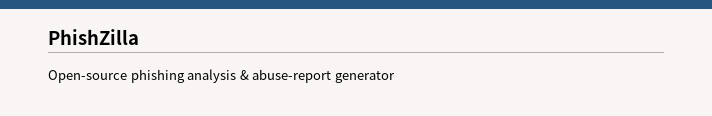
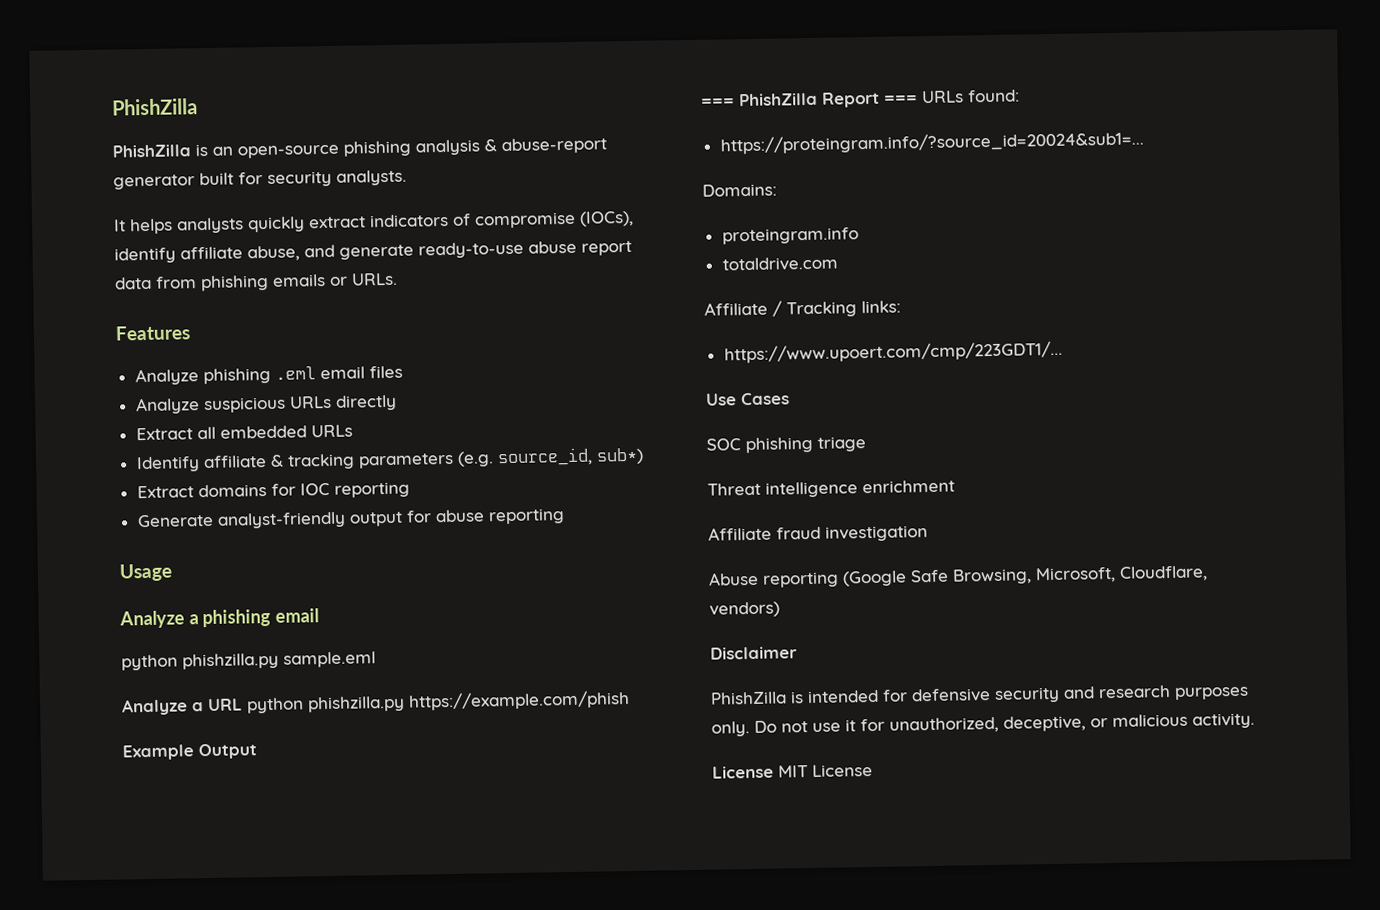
[48,70,127,83] Open-source -> [112,143,340,159] PhishZilla is an open-source
(395, 77) none -> [199,169,407,187] [114,210,634,235] [114,240,632,264] [114,272,398,292] [115,325,191,341] [134,365,403,386] [134,394,397,415] [135,424,353,441] [135,447,644,473] [136,481,410,499] [136,508,565,529] [119,563,173,582] [119,608,320,629] [121,651,376,671] [121,690,630,716] [122,743,257,761] [701,89,1020,108] [719,130,1144,155] [702,183,777,197] [721,227,859,245] [721,256,838,272] [704,300,901,318] [723,340,1063,364] [705,392,790,406] [706,436,866,454] [707,479,955,498] [708,525,928,542] [708,565,1208,588] [709,601,780,618] [710,646,798,660] [710,685,1249,705] [711,712,1255,737] [712,764,873,779] built for security analysts. // It helps analysts quickly extract indicators of compromise (IOCs), identify affiliate abuse, and generate ready-to-use abuse report data from phishing emails or URLs. // Features // Analyze phishing .eml email files // Analyze suspicious URLs directly // Extract all embedded URLs // Identify affiliate & tracking parameters (e.g. source_id, sub*) // Extract domains for IOC reporting // Generate analyst-friendly output for abuse reporting // Usage // Analyze a phishing email // python phishzilla.py sample.eml // Analyze a URL python phishzilla.py https://example.com/phish // Example Output // === PhishZilla Report === URLs found: // https://proteingram.info/?source_id=20024&sub1=... // Domains: // proteingram.info // totaldrive.com // Affiliate / Tracking links: // https://www.upoert.com/cmp/223GDT1/... // Use Cases // SOC phishing triage // Threat intelligence enrichment // Affiliate fraud investigation // Abuse reporting (Google Safe Browsing, Microsoft, Cloudflare, vendors) // Disclaimer // PhishZilla is intended for defensive security and research purposes only. Do not use it for unauthorized, deceptive, or malicious activity. // License MIT License

